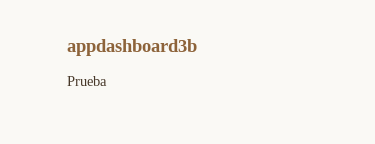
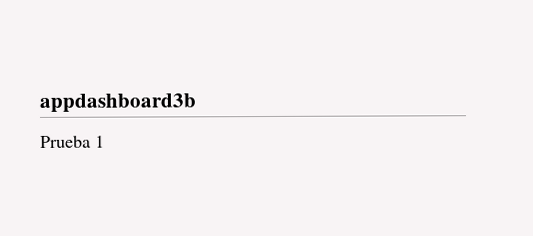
(107, 81) none -> [95,135,105,148] 1

